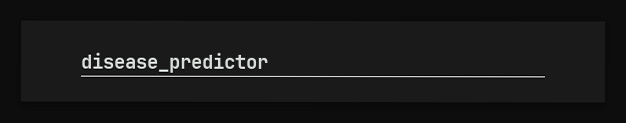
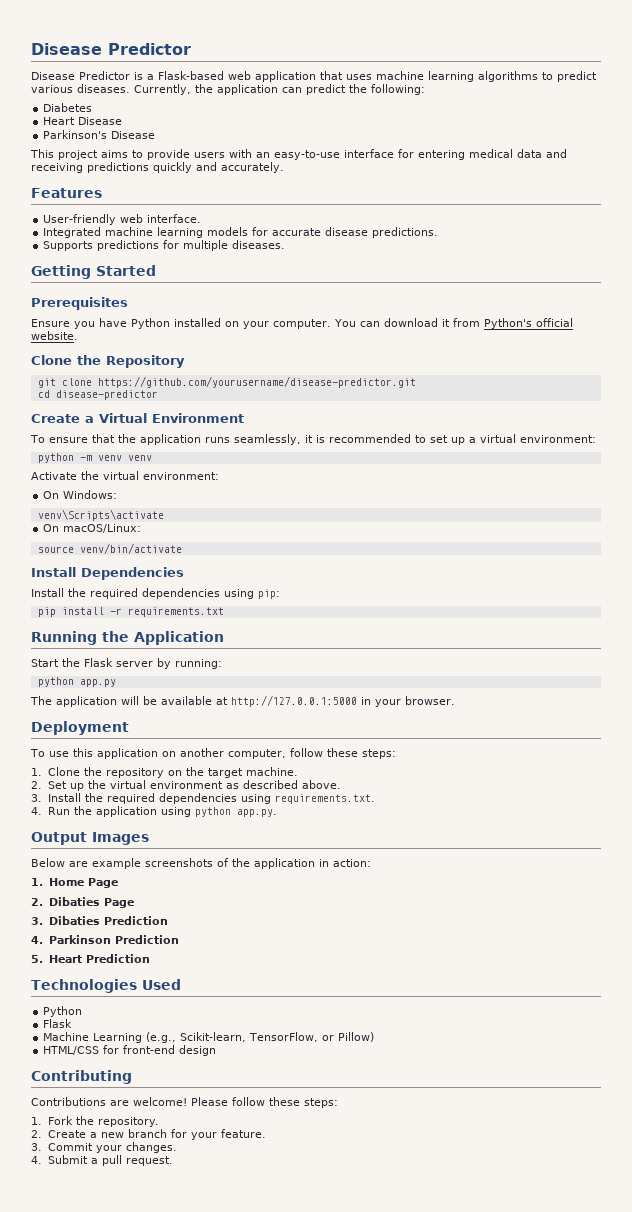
[80,52,269,73] disease_predictor -> [31,43,191,55] [31,71,597,82] [31,84,425,95] [43,103,93,112] [43,117,123,125] [43,130,156,139] [30,149,567,160] [31,162,284,173] [31,188,102,198] [43,214,202,225] [43,227,439,238] [43,240,286,251] [31,265,156,279] [31,297,128,310] [31,318,573,329] [31,331,78,340] [31,355,185,368] [37,376,416,388] [37,390,158,400] [31,413,244,423] [30,434,596,445] [37,453,152,463] [31,471,219,480] [43,490,118,499] [37,509,164,521] [43,524,142,533] [37,543,182,554] [31,567,184,580] [31,588,280,599] [37,607,224,617] [31,631,224,645] [31,658,222,669] [37,677,116,687] [30,695,455,707] [31,721,129,735] [30,748,396,759] [31,767,298,778] [31,780,341,791] [31,793,375,804] [31,806,277,817] [31,832,149,845] [31,858,371,869] [31,878,118,888] [31,897,134,908] [31,916,168,925] [31,935,179,944] [31,954,150,963] [31,979,181,993] [43,1006,83,1017] [43,1019,73,1028] [43,1032,375,1043] [43,1045,217,1056] [31,1070,132,1084] [31,1097,338,1108] [31,1116,160,1127] [31,1129,266,1140] [31,1142,177,1153] [31,1155,173,1166] Disease Predictor // Disease Predictor is a Flask-based web application that uses machine learning algorithms to predict various diseases. Currently, the application can predict the following: // Diabetes // Heart Disease // Parkinson's Disease // This project aims to provide users with an easy-to-use interface for entering medical data and receiving predictions quickly and accurately. // Features // User-friendly web interface. // Integrated machine learning models for accurate disease predictions. // Supports predictions for multiple diseases. // Getting Started // Prerequisites // Ensure you have Python installed on your computer. You can download it from Python's official website. // Clone the Repository // git clone https://github.com/yourusername/disease-predictor.git // cd disease-predictor // Create a Virtual Environment // To ensure that the application runs seamlessly, it is recommended to set up a virtual environment: // python -m venv venv // Activate the virtual environment: // On Windows: // venv\Scripts\activate // On macOS/Linux: // source venv/bin/activate // Install Dependencies // Install the required dependencies using pip: // pip install -r requirements.txt // Running the Application // Start the Flask server by running: // python app.py // The application will be available at http://127.0.0.1:5000 in your browser. // Deployment // To use this application on another computer, follow these steps: // 1. Clone the repository on the target machine. // 2. Set up the virtual environment as described above. // 3. Install the required dependencies using requirements.txt. // 4. Run the application using python app.py. // Output Images // Below are example screenshots of the application in action: // 1. Home Page // 2. Dibaties Page // 3. Dibaties Prediction // 4. Parkinson Prediction // 5. Heart Prediction // Technologies Used // Python // Flask // Machine Learning (e.g., Scikit-learn, TensorFlow, or Pillow) // HTML/CSS for front-end design // Contributing // Contributions are welcome! Please follow these steps: // 1. Fork the repository. // 2. Create a new branch for your feature. // 3. Commit your changes. // 4. Submit a pull request.

